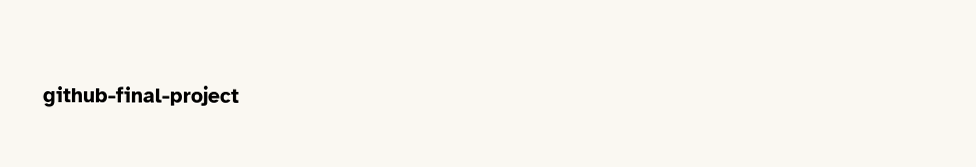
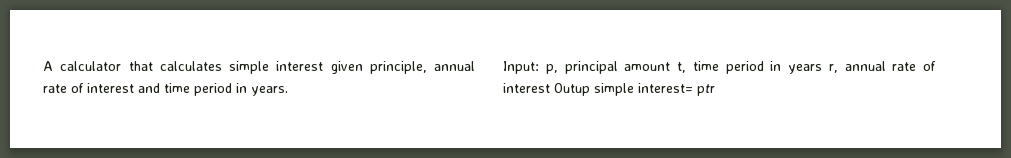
[42,85,239,108] github-final-project -> [43,61,475,74] [43,83,288,96] [503,61,936,74] [503,83,715,96] A calculator that calculates simple interest given principle, annual rate of interest and time period in years. // Input: p, principal amount t, time period in years r, annual rate of interest Outup simple interest= ptr

